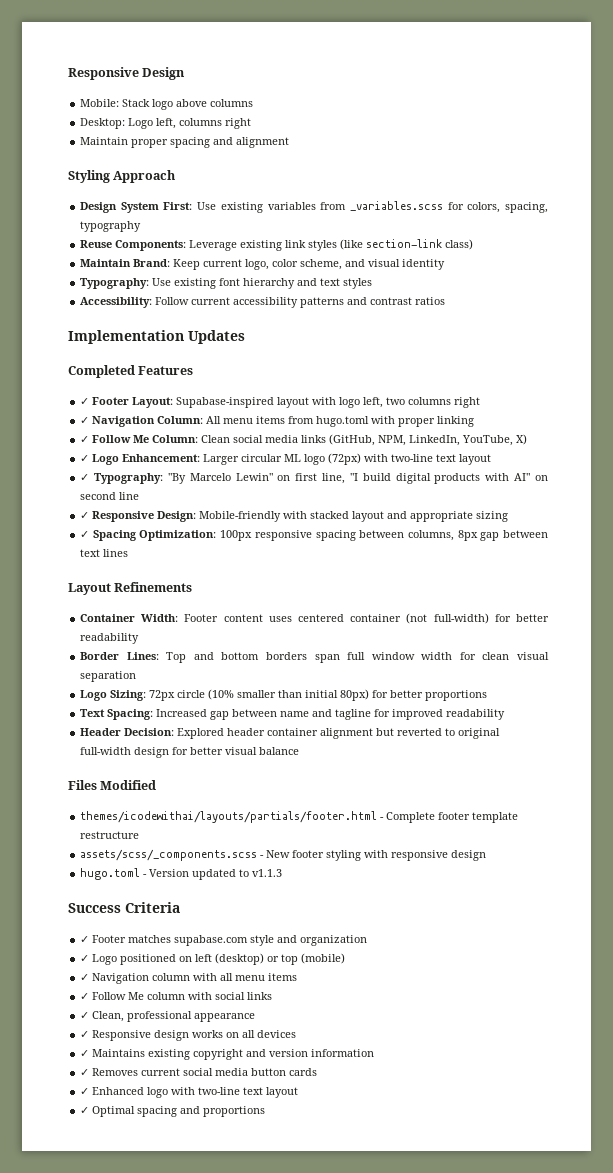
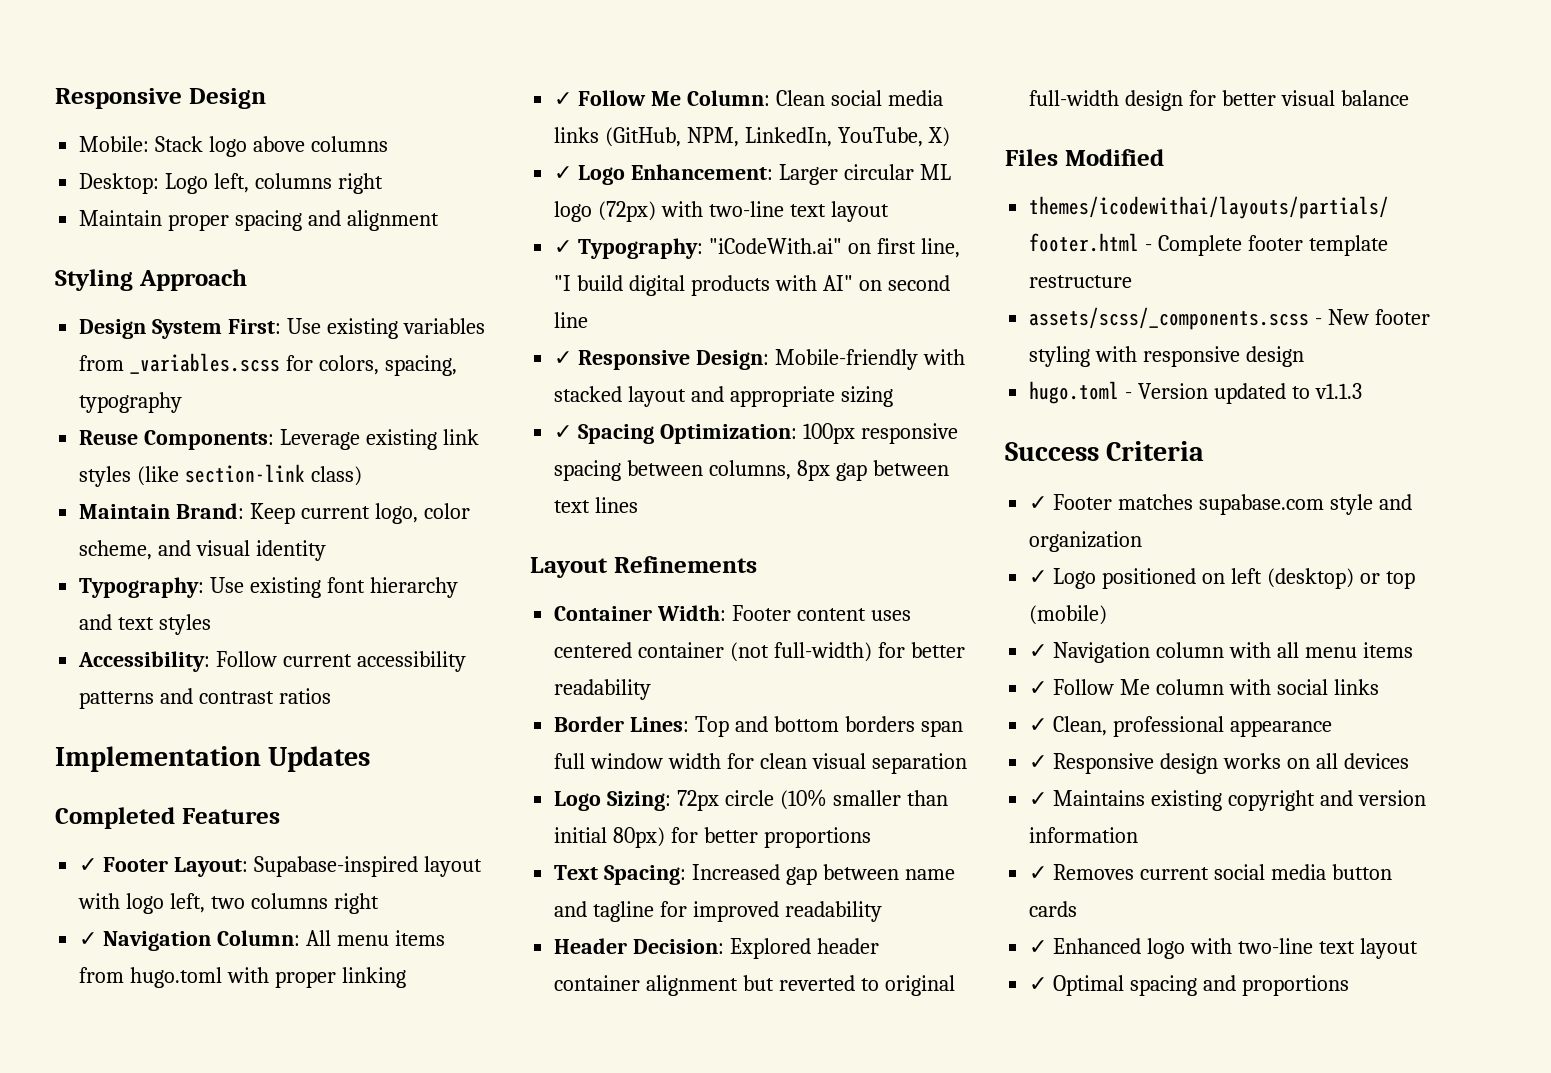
[167,473,273,484] "By Marcelo Lewin" -> [709,238,843,254] "iCodeWith.ai"

